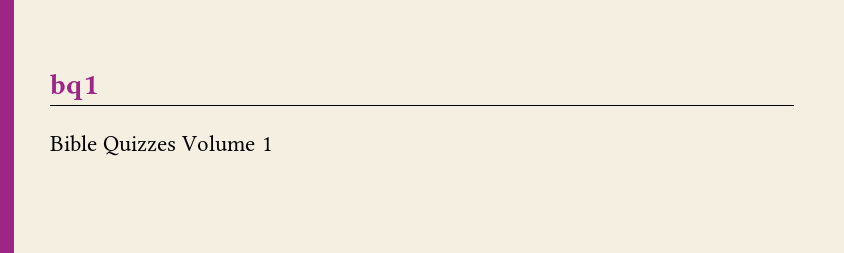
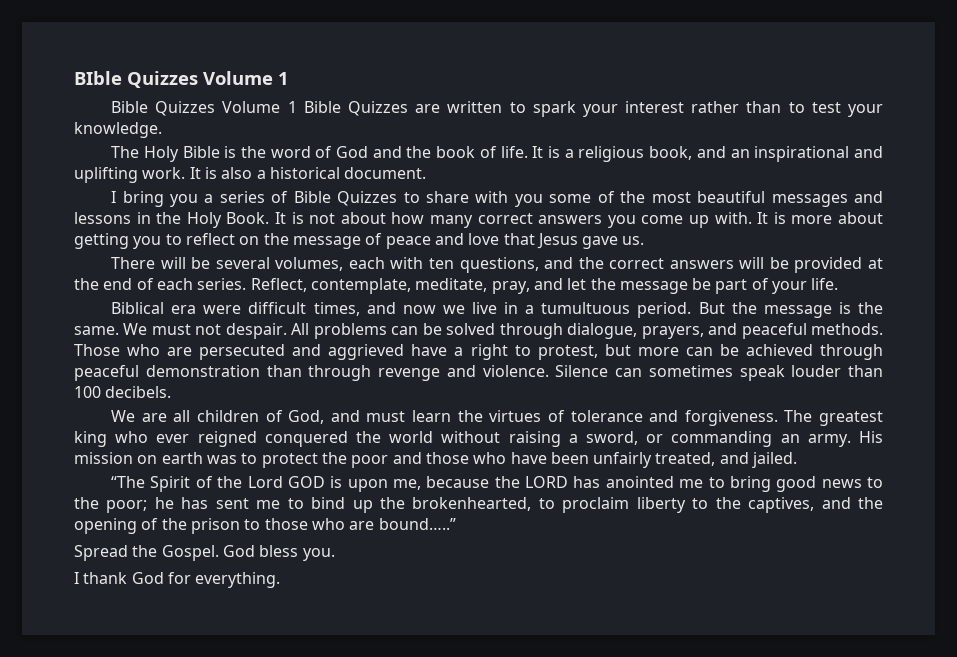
[50,74,98,100] bq1 -> [74,71,289,88] BIble Quizzes Volume 1
(273, 144) none -> [303,101,884,117] [74,122,162,138] [111,146,883,162] [74,167,427,183] [111,191,884,207] [74,212,884,228] [74,233,645,249] [111,257,884,273] [74,278,839,294] [111,302,883,318] [74,323,884,339] [74,344,883,360] [74,365,883,381] [74,386,172,398] [111,410,883,426] [74,431,884,447] [74,452,798,468] [111,476,884,492] [74,497,884,513] [74,518,456,534] [74,545,335,561] [74,572,281,588] Bible Quizzes are written to spark your interest rather than to test your knowledge. // The Holy Bible is the word of God and the book of life. It is a religious book, and an inspirational and uplifting work. It is also a historical document. // I bring you a series of Bible Quizzes to share with you some of the most beautiful messages and lessons in the Holy Book. It is not about how many correct answers you come up with. It is more about getting you to reflect on the message of peace and love that Jesus gave us. // There will be several volumes, each with ten questions, and the correct answers will be provided at the end of each series. Reflect, contemplate, meditate, pray, and let the message be part of your life. // Biblical era were difficult times, and now we live in a tumultuous period. But the message is the same. We must not despair. All problems can be solved through dialogue, prayers, and peaceful methods. Those who are persecuted and aggrieved have a right to protest, but more can be achieved through peaceful demonstration than through revenge and violence. Silence can sometimes speak louder than 100 decibels. // We are all children of God, and must learn the virtues of tolerance and forgiveness. The greatest king who ever reigned conquered the world without raising a sword, or commanding an army. His mission on earth was to protect the poor and those who have been unfairly treated, and jailed. // “The Spirit of the Lord GOD is upon me, because the LORD has anointed me to bring good news to the poor; he has sent me to bind up the brokenhearted, to proclaim liberty to the captives, and the opening of the prison to those who are bound…..” // Spread the Gospel. God bless you. // I thank God for everything.

